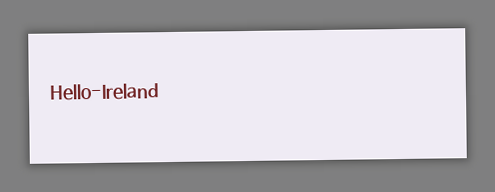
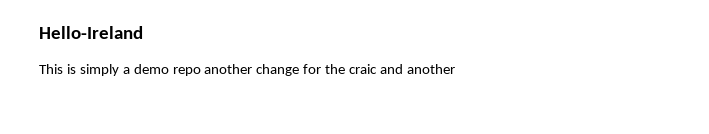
(160, 92) none -> [39,64,455,76] // This is simply a demo repo another change for the craic and another

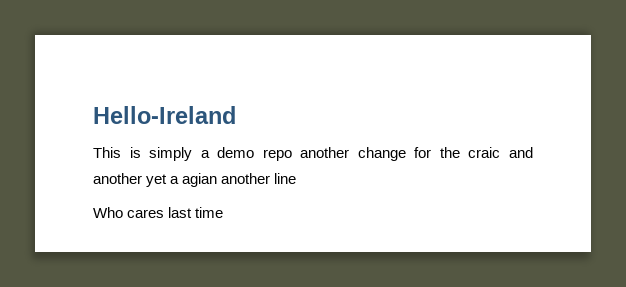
(455, 69) none -> [146,173,297,187] [93,207,224,218] yet a agian another line // Who cares last time

